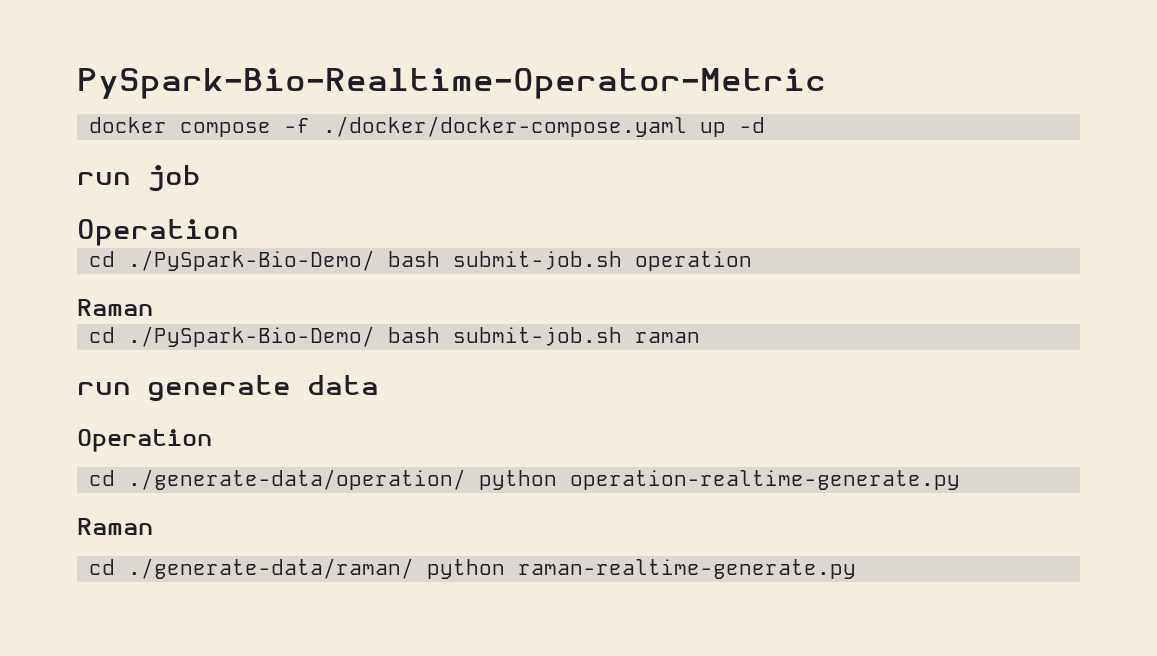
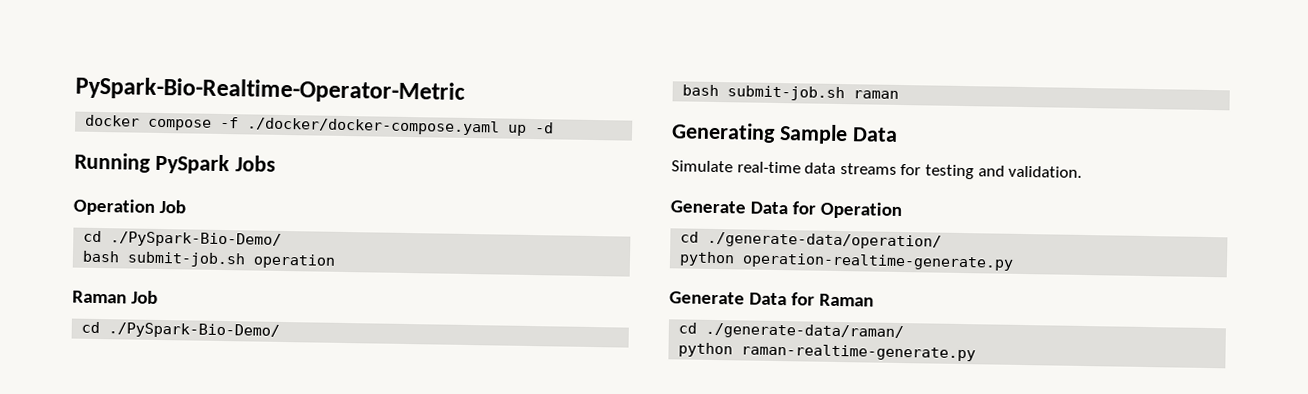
[77,165,201,192] [77,219,239,246] [88,250,375,271] run job // Operation // cd ./PySpark-Bio-Demo/ -> [74,152,276,175] [73,198,187,216] [83,230,283,248] Running PySpark Jobs // Operation Job // cd ./PySpark-Bio-Demo/ //
[88,326,375,347] // cd ./PySpark-Bio-Demo/ -> [131,290,159,304] [81,321,281,339] Job // cd ./PySpark-Bio-Demo/ //
[77,375,379,402] run generate data // -> [671,122,898,145] [671,160,1083,180] [670,200,817,215] Generating Sample Data // Simulate real-time data streams for testing and validation. // Generate Data for
(466, 479) none -> (943, 240) //
(960, 480) none -> [669,291,816,306] Generate Data for
(414, 568) none -> (905, 331) //

